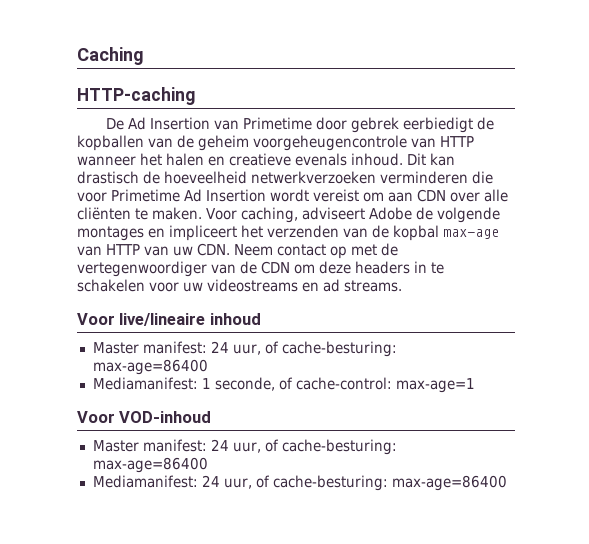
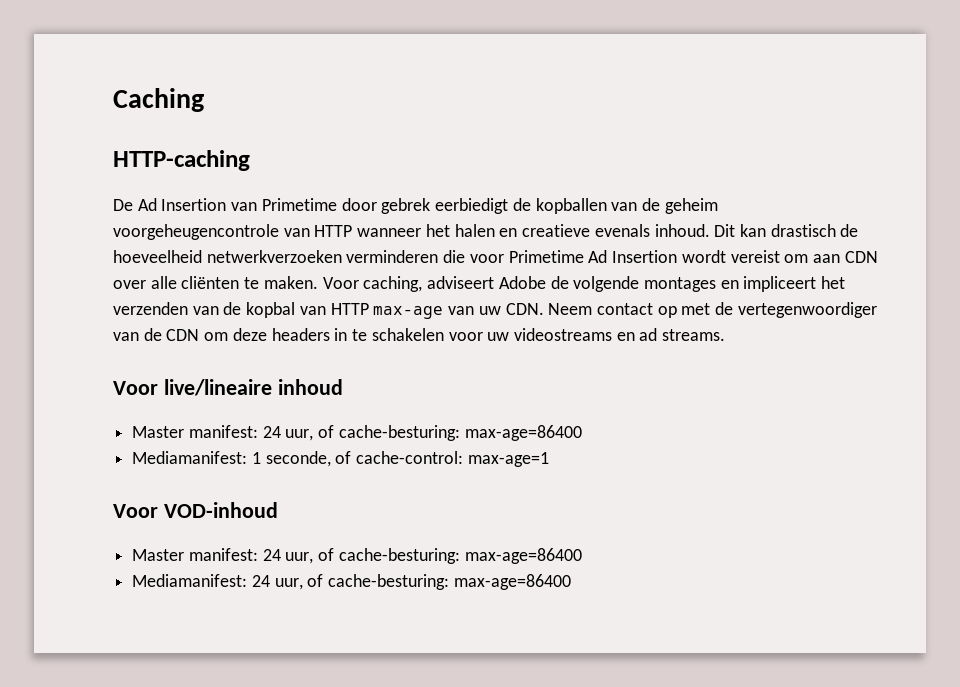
[443,229,499,239] [77,244,140,256] max-age van HTTP -> [299,303,444,319] van HTTP max-age

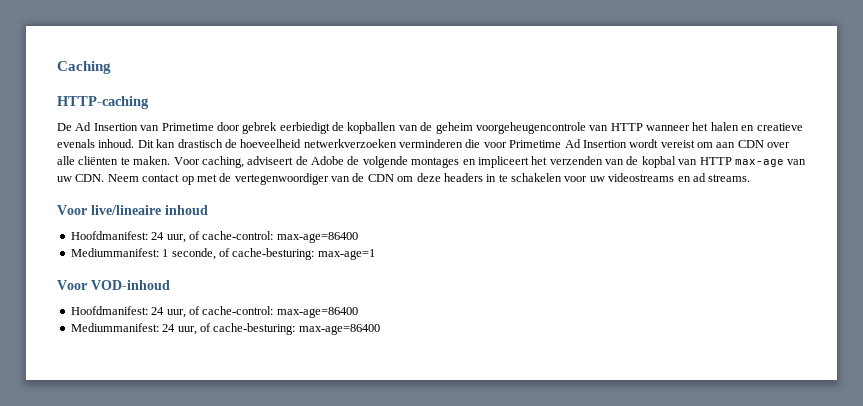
(495, 282) none -> [295,156,308,165] de
[132,425,582,441] [132,451,549,467] [113,502,278,518] [132,548,582,564] [132,574,571,590] Master manifest: 24 uur, of cache-besturing: max-age=86400 // Mediamanifest: 1 seconde, of cache-control: max-age=1 // Voor VOD-inhoud // Master manifest: 24 uur, of cache-besturing: max-age=86400 // Mediamanifest: 24 uur, of cache-besturing: max-age=86400 -> [70,231,358,243] [70,248,375,260] [57,280,170,290] [70,306,358,318] [70,323,380,335] Hoofdmanifest: 24 uur, of cache-control: max-age=86400 // Mediummanifest: 1 seconde, of cache-besturing: max-age=1 // Voor VOD-inhoud // Hoofdmanifest: 24 uur, of cache-control: max-age=86400 // Mediummanifest: 24 uur, of cache-besturing: max-age=86400

